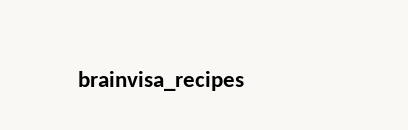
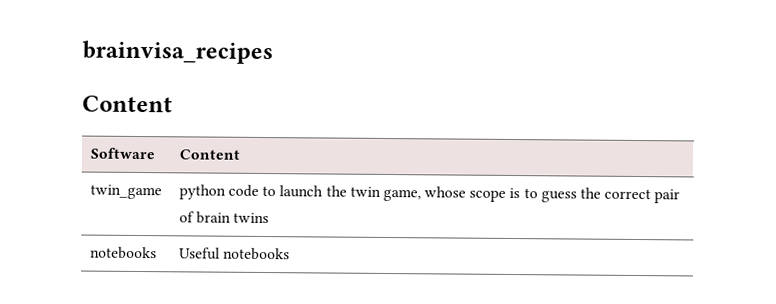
(244, 81) none -> [82,95,173,113] [89,147,156,160] [178,149,241,160] [89,184,162,200] [178,184,681,204] [178,211,270,224] [89,246,157,260] [178,247,291,261] // Content // Software | Content // twin_game | python code to launch the twin game, whose scope is to guess the correct pair of brain twins // notebooks | Useful notebooks

